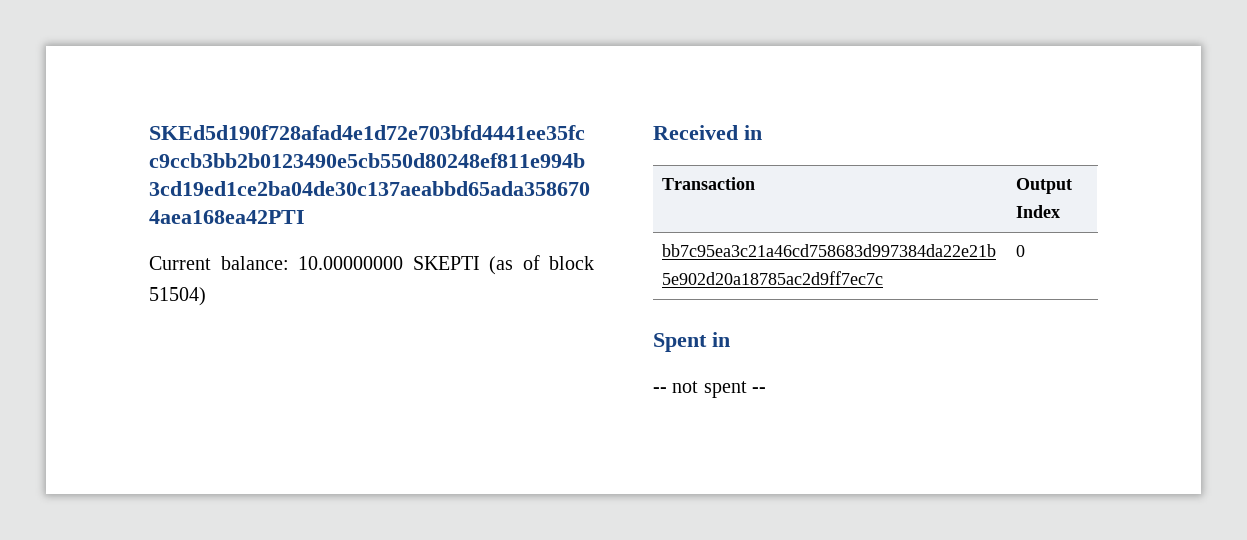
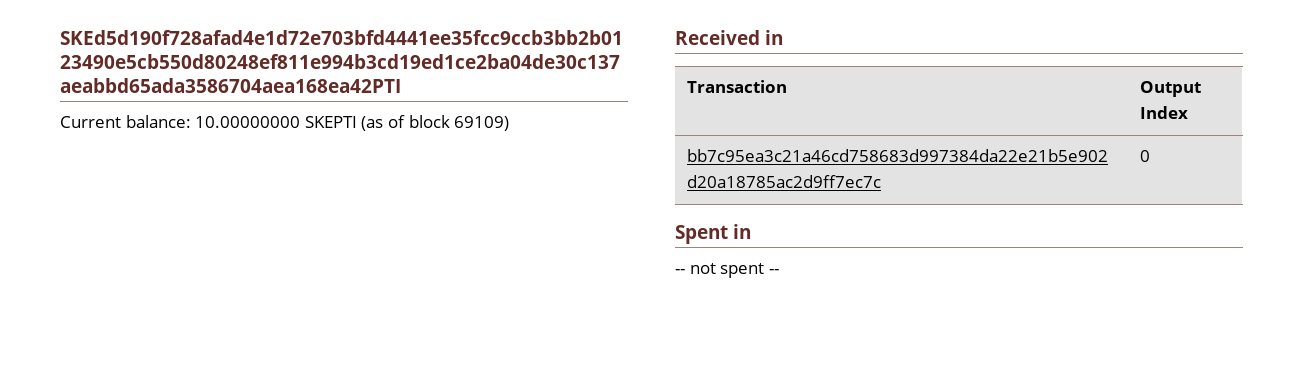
[149,287,206,306] 51504) -> [454,116,510,131] 69109)

